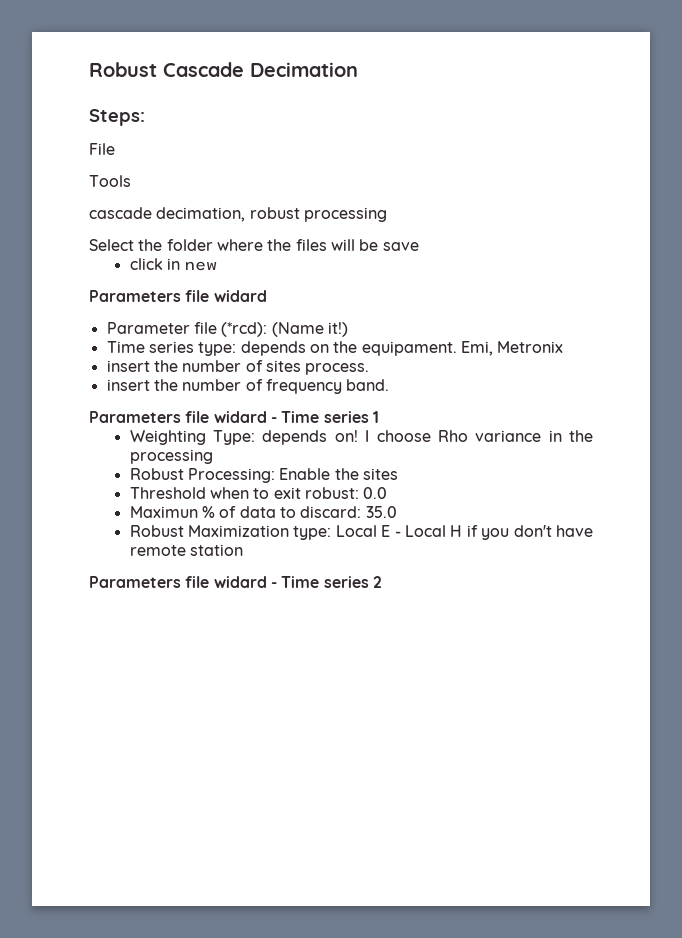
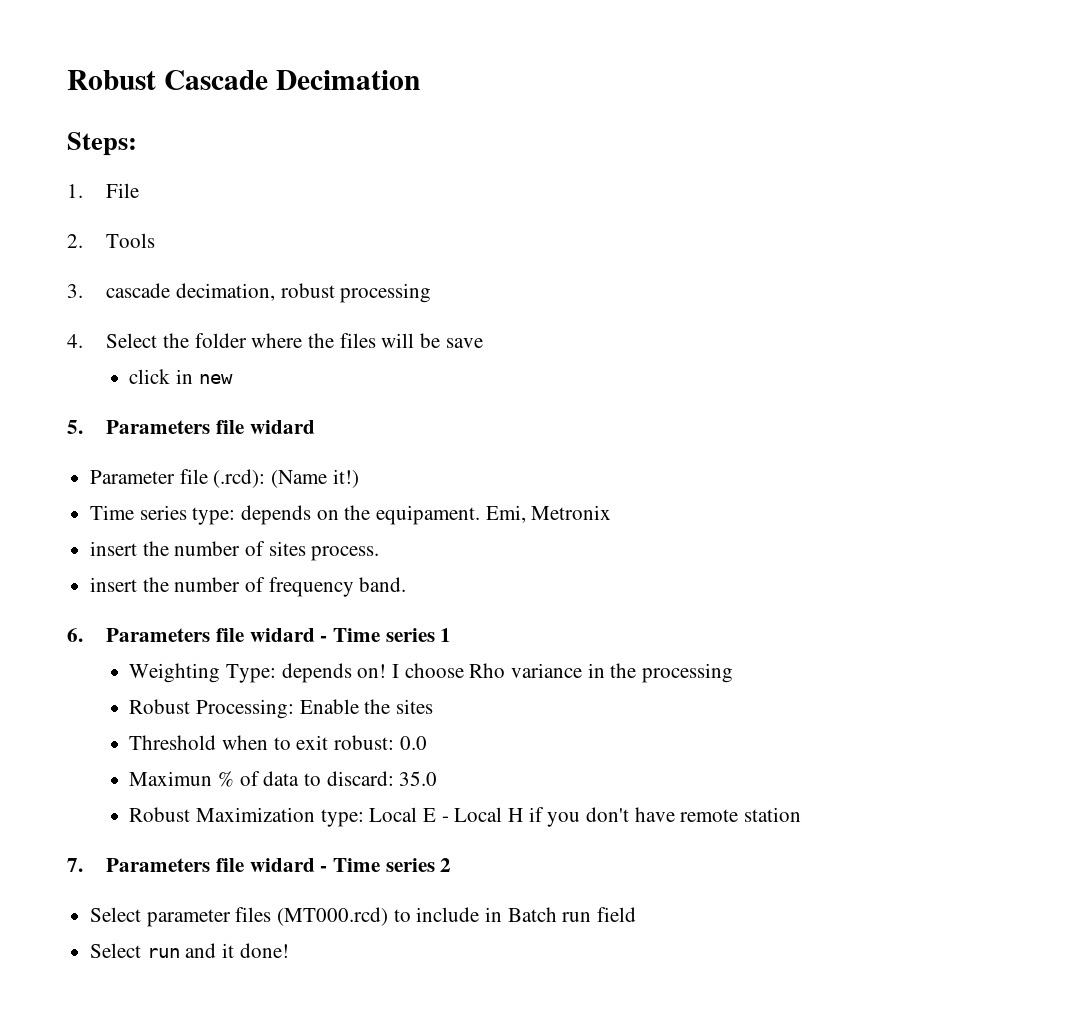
(145, 117) none -> [67,184,83,198] 1.
(115, 149) none -> [67,234,83,248] 2.
(131, 181) none -> [67,284,83,298] 3.
(387, 214) none -> [67,334,83,348] 4.
(218, 266) none -> [67,420,83,434] 5.
[221,322,268,337] (*rcd): -> [213,469,266,488] (.rcd):
(390, 385) none -> [67,628,83,642] 6.
(243, 550) none -> [67,858,83,872] 7.
(382, 582) none -> [90,907,637,927] [90,943,289,958] // Select parameter files (MT000.rcd) to include in Batch run field // Select run and it done!

